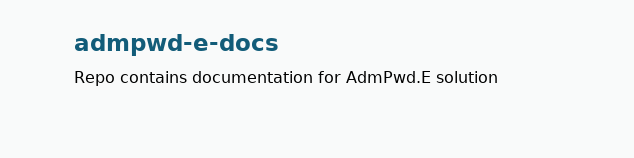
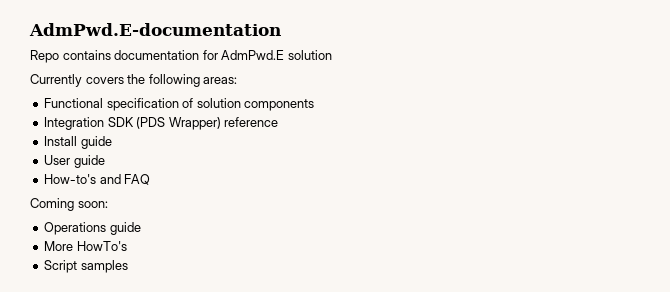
[74,34,279,56] admpwd-e-docs -> [29,23,281,36] AdmPwd.E-documentation
(498, 77) none -> [30,74,238,87] [44,98,315,111] [44,117,279,130] [44,136,112,149] [44,155,105,168] [44,174,151,185] [30,198,108,211] [44,222,141,235] [44,241,127,251] [44,260,128,273] // Currently covers the following areas: // Functional specification of solution components // Integration SDK (PDS Wrapper) reference // Install guide // User guide // How-to's and FAQ // Coming soon: // Operations guide // More HowTo's // Script samples

